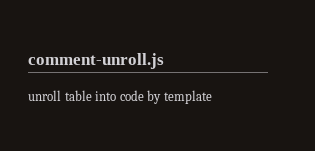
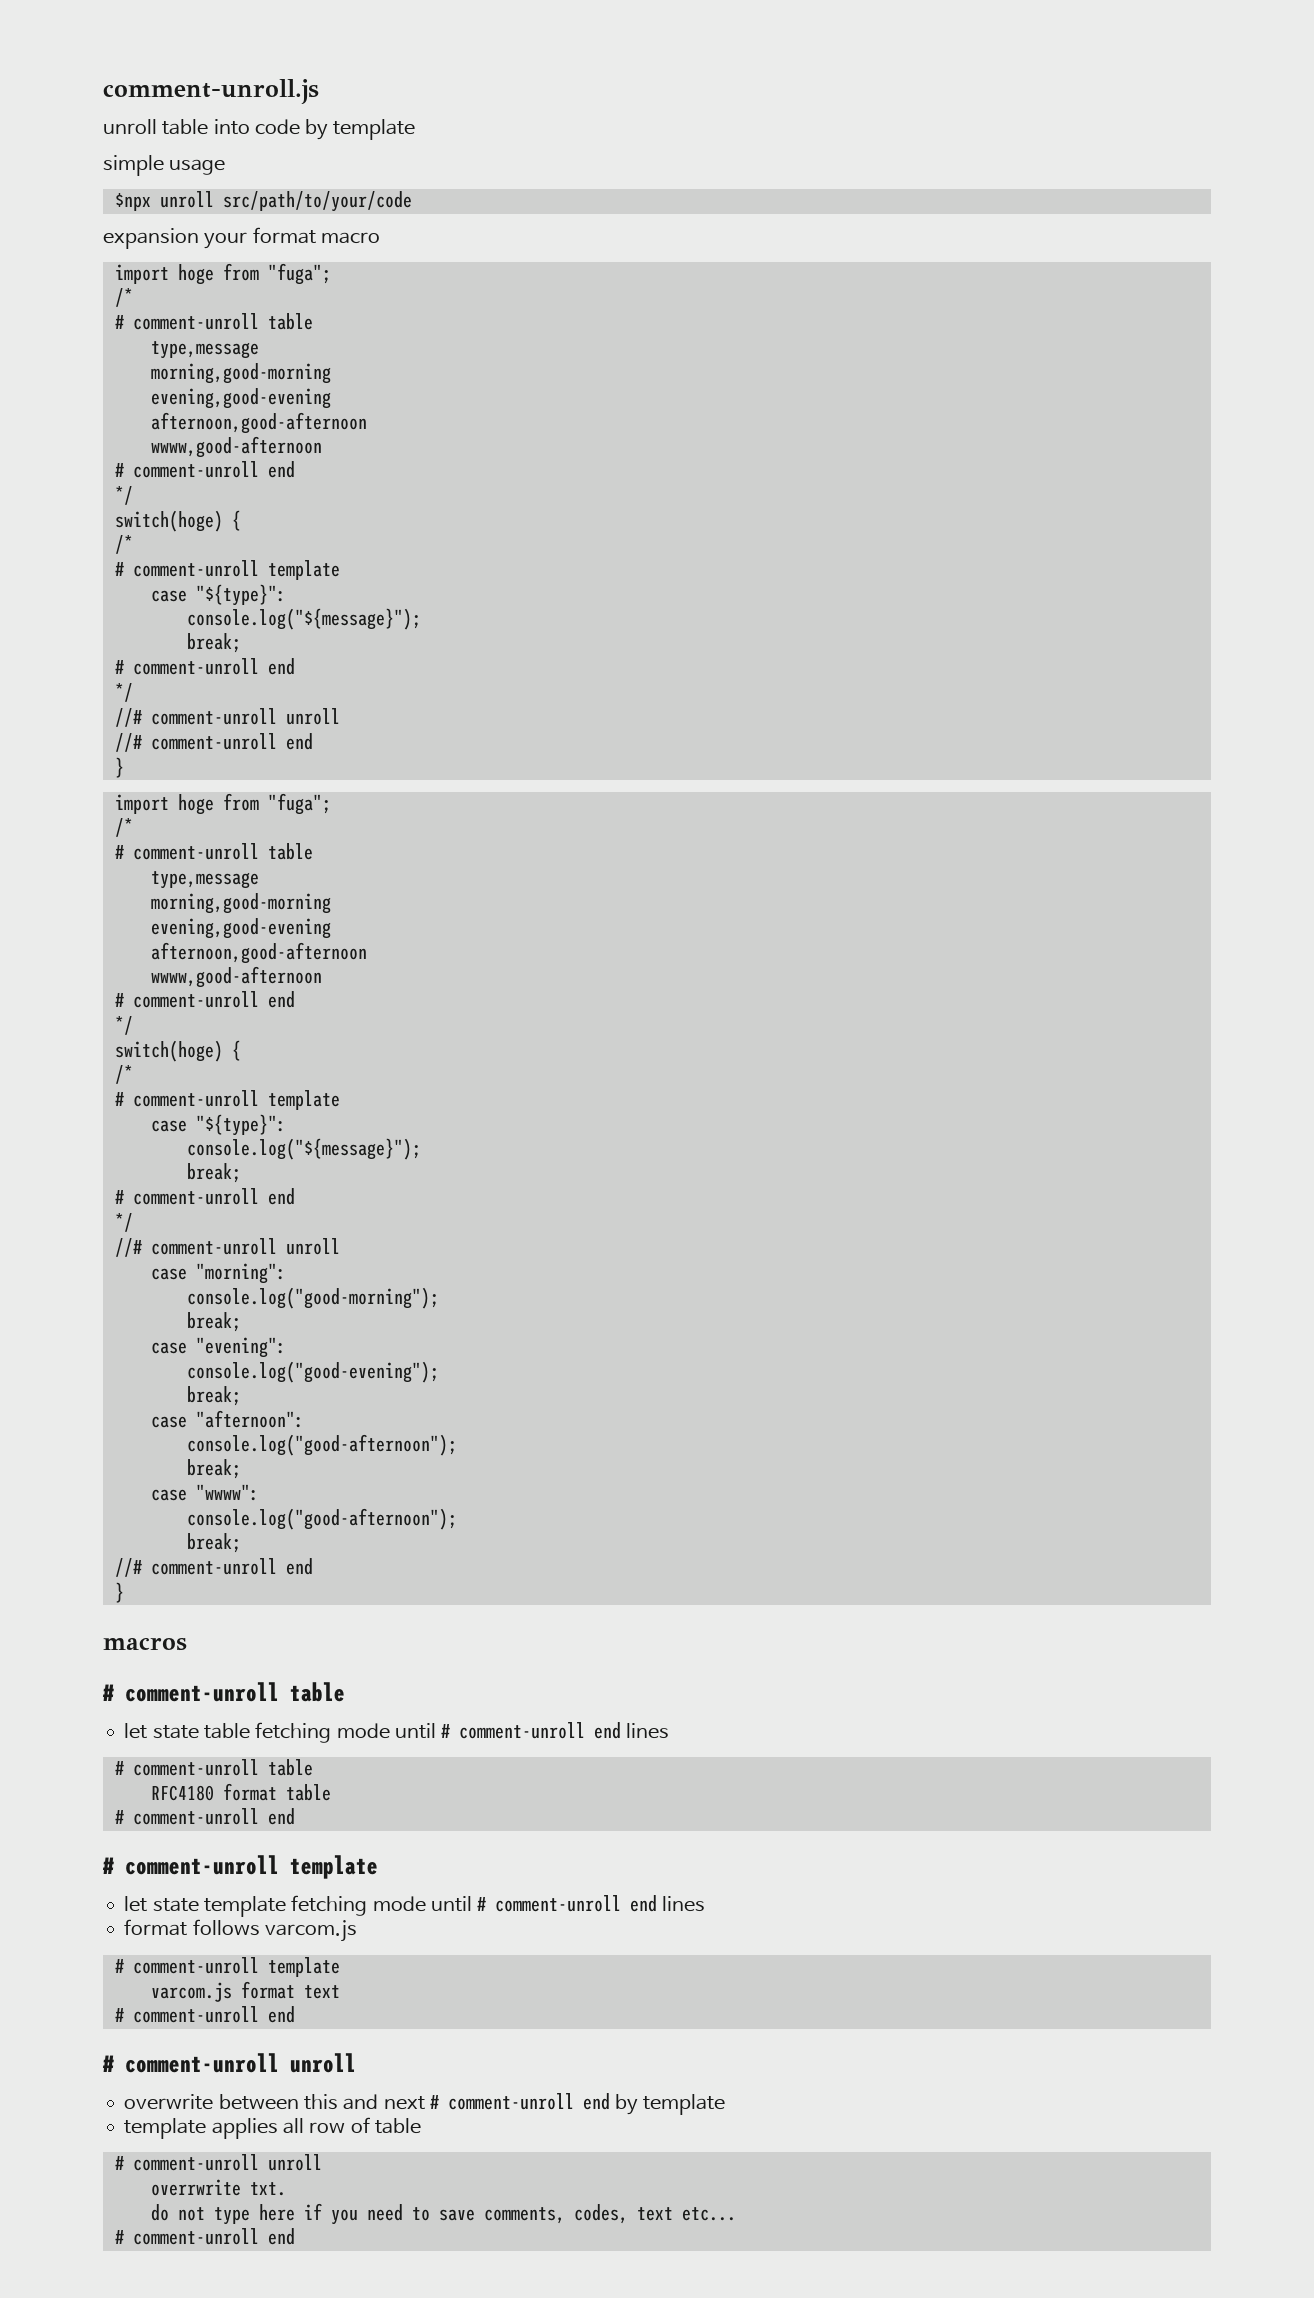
(212, 97) none -> [103,155,226,176] [114,191,412,212] [103,227,380,249] [114,263,331,285] [114,288,133,307] [114,313,313,330] [150,341,259,359] [150,363,331,384] [150,388,331,409] [150,412,367,434] [150,436,322,458] [114,461,295,478] [114,486,133,505] [114,510,241,532] [114,535,133,554] [114,560,340,580] [150,584,286,606] [186,608,421,630] [186,633,241,653] [114,658,295,675] [114,683,133,702] [114,708,340,727] [114,733,313,752] [114,757,124,778] [114,793,331,815] [114,818,133,837] [114,843,313,860] [150,871,259,889] [150,893,331,914] [150,918,331,939] [150,942,367,964] [150,966,322,988] [114,991,295,1008] [114,1016,133,1035] [114,1040,241,1062] [114,1065,133,1084] [114,1090,340,1110] [150,1114,286,1136] [186,1138,421,1160] [186,1163,241,1183] [114,1188,295,1205] [114,1213,133,1232] [114,1238,340,1257] [150,1263,286,1284] [186,1287,439,1309] [186,1312,241,1332] [150,1337,286,1358] [186,1361,439,1383] [186,1386,241,1406] [150,1410,304,1428] [186,1434,457,1456] [186,1459,241,1479] [150,1484,259,1501] [186,1508,457,1530] [186,1533,241,1553] [114,1558,313,1577] [114,1582,124,1603] [103,1637,187,1651] [102,1682,345,1702] [124,1722,670,1743] [114,1759,313,1776] [150,1783,331,1801] [114,1808,295,1825] [102,1855,378,1879] [124,1895,706,1917] [124,1919,357,1942] [114,1957,340,1977] [150,1981,340,2002] [114,2006,295,2023] [102,2053,356,2073] [124,2093,726,2115] [124,2117,421,2139] [114,2154,322,2171] [150,2179,286,2196] [150,2203,736,2225] [114,2228,295,2245] // simple usage // $npx unroll src/path/to/your/code // expansion your format macro // import hoge from "fuga"; // /* // # comment-unroll table // type,message // morning,good-morning // evening,good-evening // afternoon,good-afternoon // wwww,good-afternoon // # comment-unroll end // */ // switch(hoge) { // /* // # comment-unroll template // case "${type}": // console.log("${message}"); // break; // # comment-unroll end // */ // //# comment-unroll unroll // //# comment-unroll end // } // import hoge from "fuga"; // /* // # comment-unroll table // type,message // morning,good-morning // evening,good-evening // afternoon,good-afternoon // wwww,good-afternoon // # comment-unroll end // */ // switch(hoge) { // /* // # comment-unroll template // case "${type}": // console.log("${message}"); // break; // # comment-unroll end // */ // //# comment-unroll unroll // case "morning": // console.log("good-morning"); // break; // case "evening": // console.log("good-evening"); // break; // case "afternoon": // console.log("good-afternoon"); // break; // case "wwww": // console.log("good-afternoon"); // break; // //# comment-unroll end // } // macros // # comment-unroll table // let state table fetching mode until # comment-unroll end lines // # comment-unroll table // RFC4180 format table // # comment-unroll end // # comment-unroll template // let state template fetching mode until # comment-unroll end lines // format follows varcom.js // # comment-unroll template // varcom.js format text // # comment-unroll end // # comment-unroll unroll // overwrite between this and next # comment-unroll end by template // template applies all row of table // # comment-unroll unroll // overrwrite txt. // do not type here if you need to save comments, codes, text etc... // # comment-unroll end

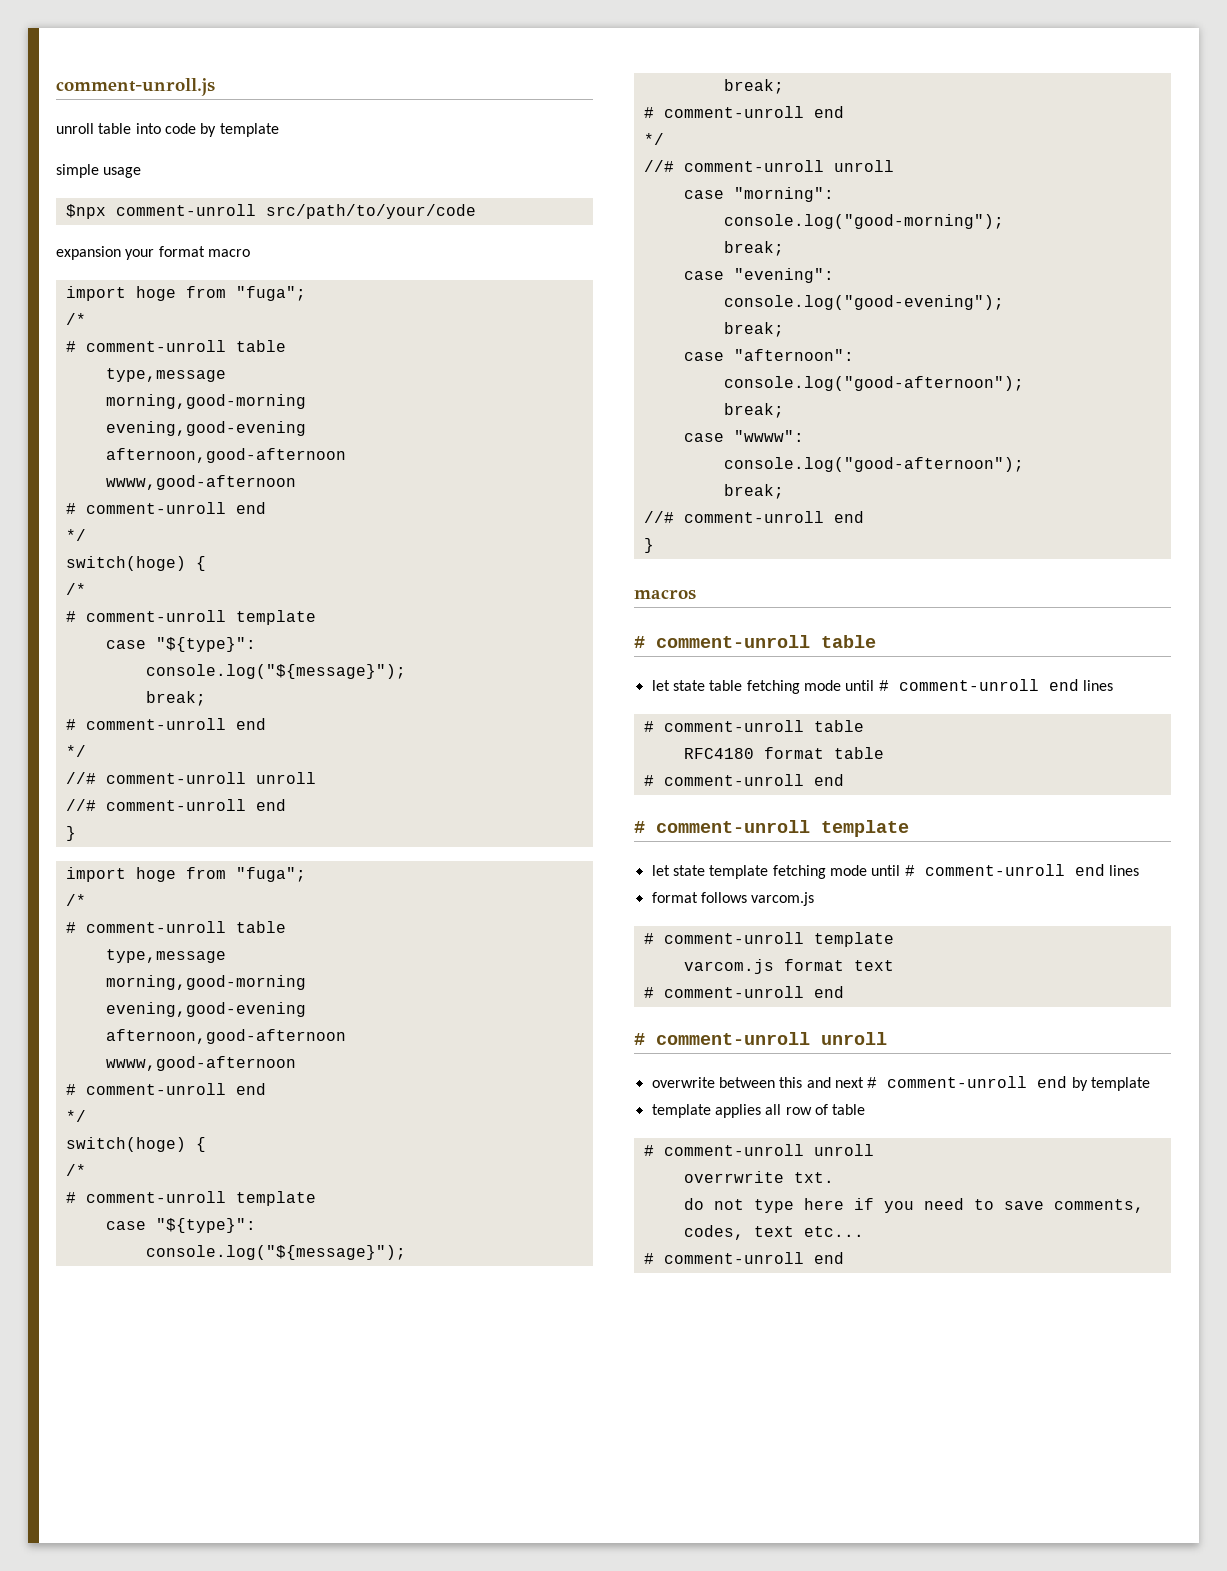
[159,191,214,208] unroll -> [115,204,256,216] comment-unroll

